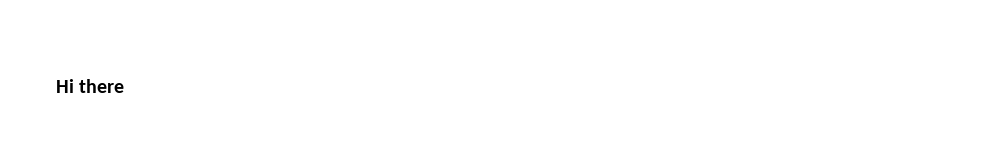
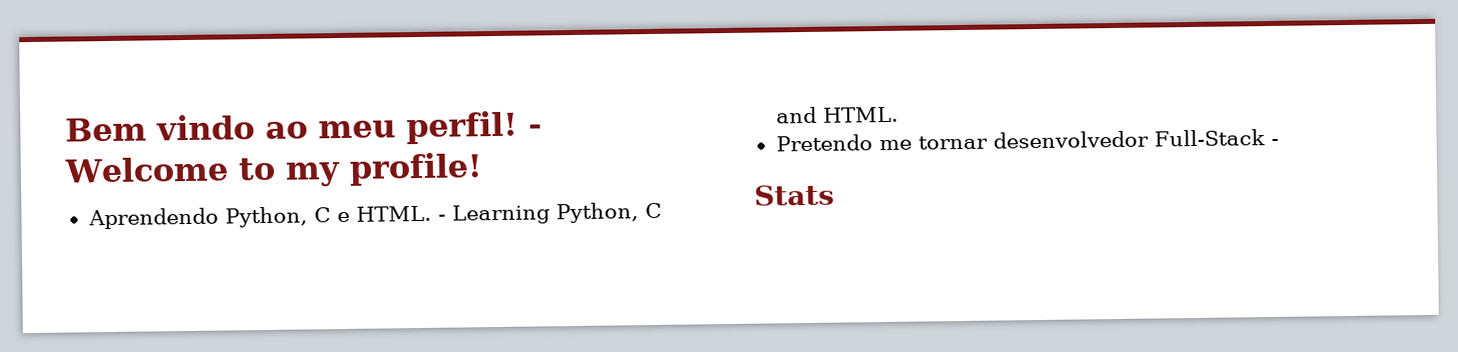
[56,79,125,93] Hi there -> [65,110,542,145] [64,152,483,187] [87,202,662,230] [775,106,899,124] [775,129,1279,152] [754,184,835,206] Bem vindo ao meu perfil! - Welcome to my profile! // Aprendendo Python, C e HTML. - Learning Python, C and HTML. // Pretendo me tornar desenvolvedor Full-Stack - // Stats

